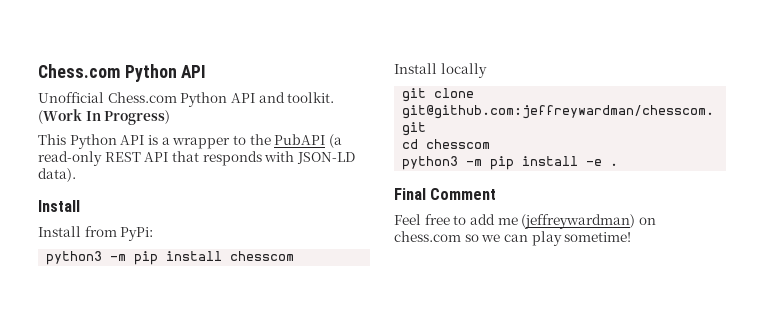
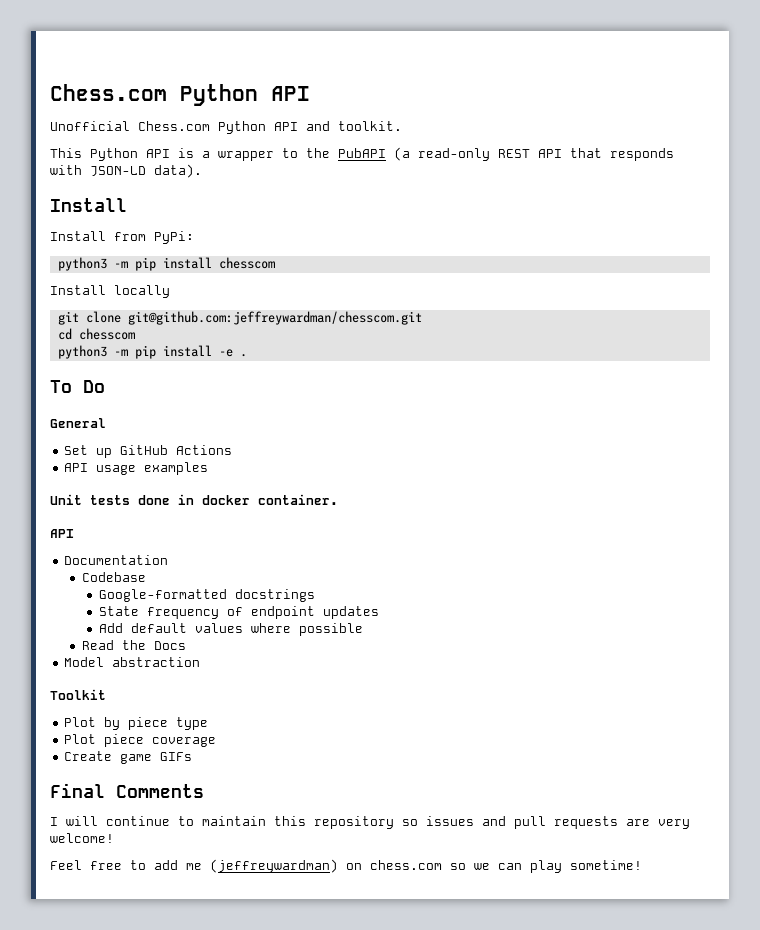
[38,109,171,125] (Work In Progress) -> (402, 126) none
[394,188,497,200] Final Comment -> [50,380,105,393] [50,418,106,428] [64,445,233,458] [64,462,209,475] [50,494,338,505] [50,529,74,538] [64,555,169,565] [81,572,146,582] [99,589,316,602] [99,606,380,619] [99,623,364,636] [81,640,186,650] [64,657,201,667] [50,689,106,700] [64,717,209,730] [64,734,217,747] [64,751,193,764] [50,783,204,798] [50,816,690,829] [50,833,114,843] To Do // General // Set up GitHub Actions // API usage examples // Unit tests done in docker container. // API // Documentation // Codebase // Google-formatted docstrings // State frequency of endpoint updates // Add default values where possible // Read the Docs // Model abstraction // Toolkit // Plot by piece type // Plot piece coverage // Create game GIFs // Final Comments // I will continue to maintain this repository so issues and pull requests are very welcome!

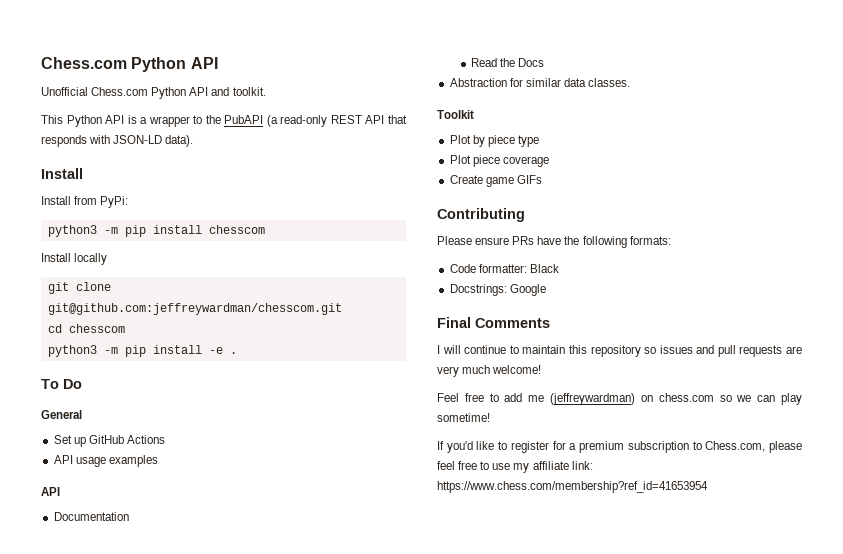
[50,494,338,505] [50,529,74,538] [64,555,169,565] [81,572,146,582] [99,589,316,602] [99,606,380,619] [99,623,364,636] [81,640,186,650] [64,657,201,667] Unit tests done in docker container. // API // Documentation // Codebase // Google-formatted docstrings // State frequency of endpoint updates // Add default values where possible // Read the Docs // Model abstraction -> [41,487,60,496] [53,512,129,521] [471,58,545,67] [449,78,631,87] API // Documentation // Read the Docs // Abstraction for similar data classes.
(193, 756) none -> [437,208,525,222] [437,236,671,248] [449,264,559,273] [449,284,546,296] // Contributing // Please ensure PRs have the following formats: // Code formatter: Black // Docstrings: Google
(690, 824) none -> [462,365,491,374] much
(642, 865) none -> [437,441,802,453] [437,461,593,473] [437,481,708,493] // If you'd like to register for a premium subscription to Chess.com, please feel free to use my affiliate link: https://www.chess.com/membership?ref_id=41653954

